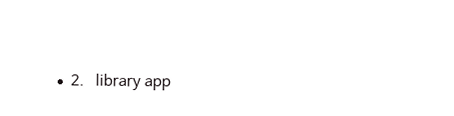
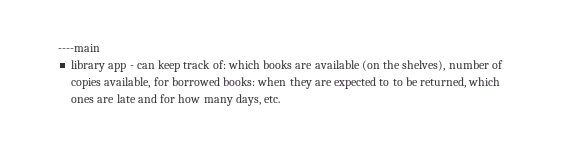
[69,74,84,86] 2. -> [58,44,100,52] ----main //
(172, 84) none -> [129,60,503,72] [71,77,501,89] [71,94,281,106] - can keep track of: which books are available (on the shelves), number of copies available, for borrowed books: when they are expected to to be returned, which ones are late and for how many days, etc.

